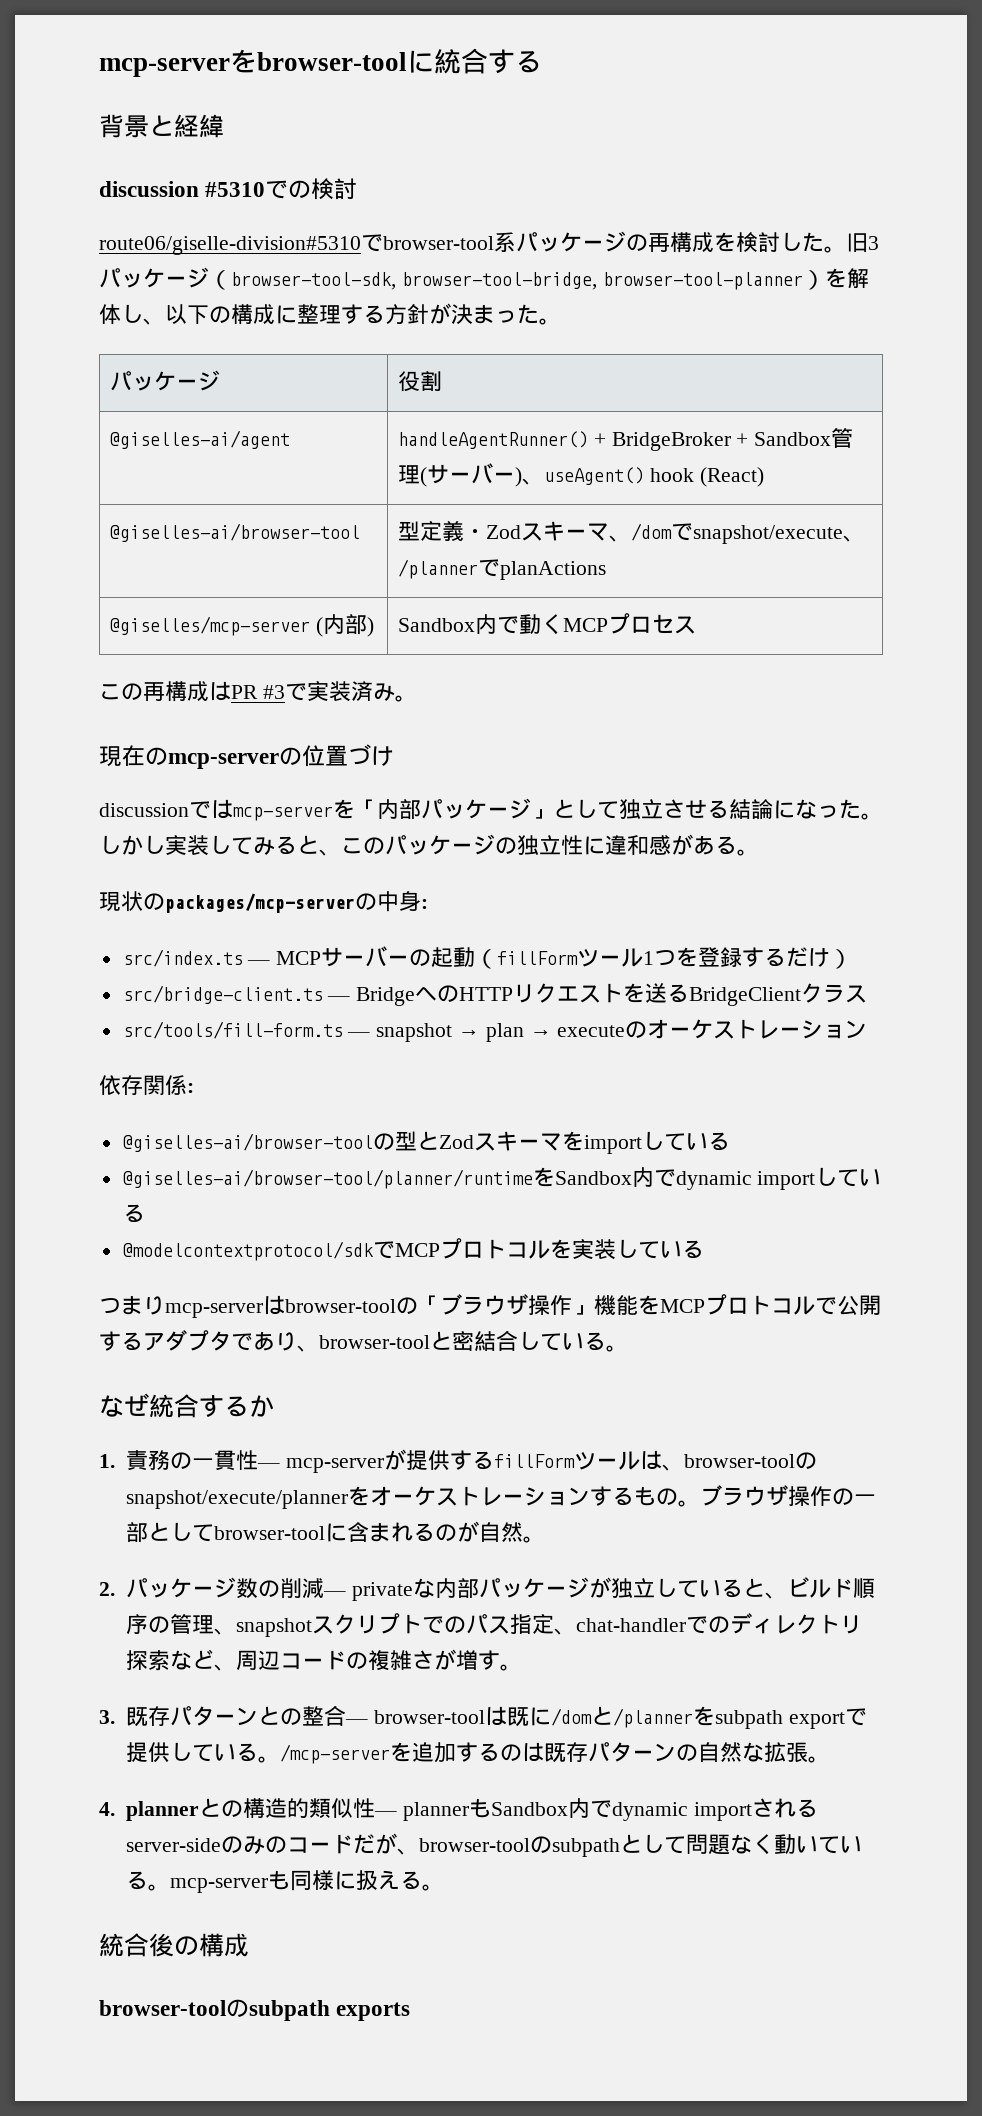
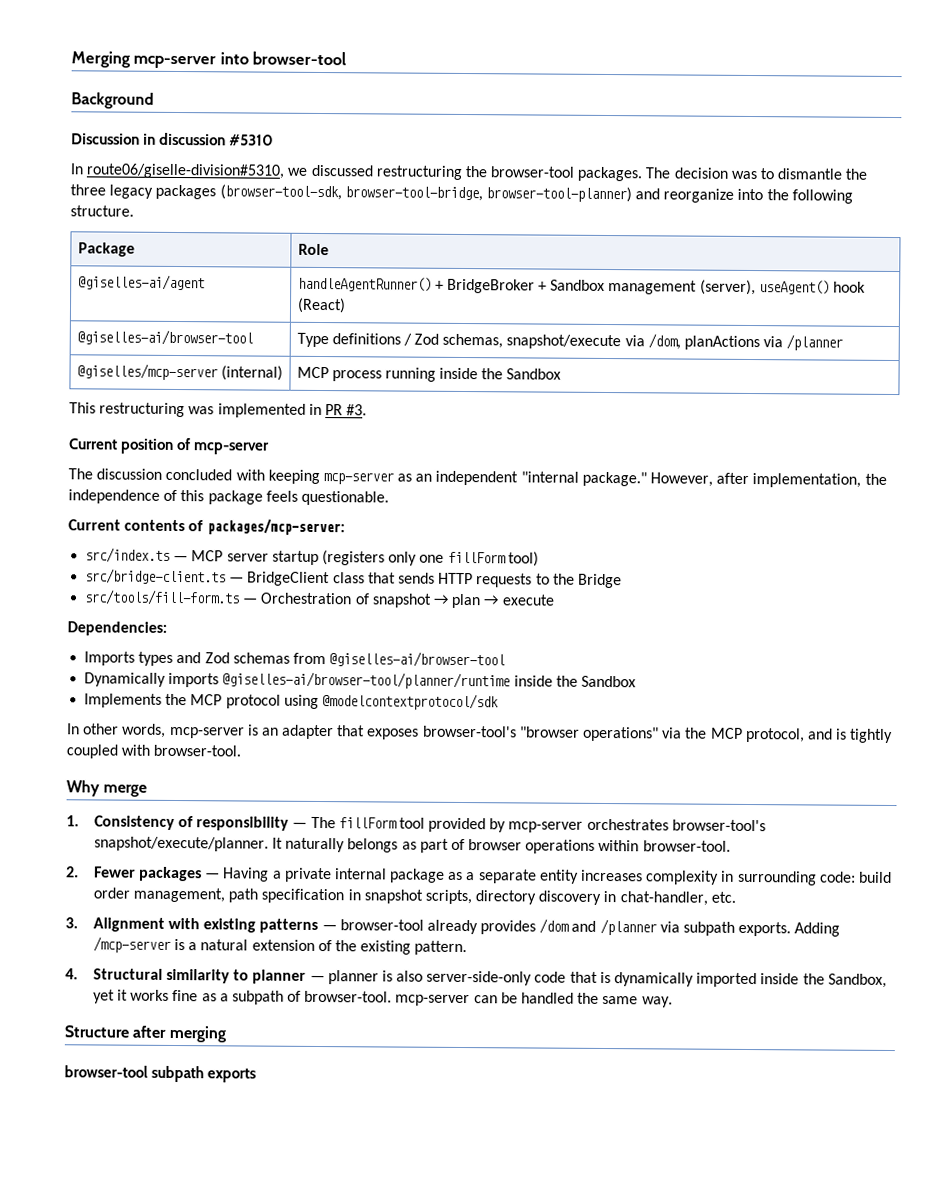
[99,48,542,77] [99,114,224,138] [99,178,358,200] [99,231,879,255] [99,267,869,290] [99,303,561,325] [109,370,220,391] [397,371,442,392] mcp-serverをbrowser-toolに統合する // 背景と経緯 // discussion #5310での検討 // route06/giselle-division#5310でbrowser-tool系パッケージの再構成を検討した。旧3パッケージ（browser-tool-sdk, browser-tool-bridge, browser-tool-planner）を解体し、以下の構成に整理する方針が決まった。 // パッケージ | 役割 -> [71,51,347,69] [71,92,154,109] [71,132,275,146] [70,163,868,182] [70,184,853,204] [70,205,134,217] [77,242,135,257] [297,243,329,256] Merging mcp-server into browser-tool // Background // Discussion in discussion #5310 // In route06/giselle-division#5310, we discussed restructuring the browser-tool packages. The decision was to dismantle the three legacy packages (browser-tool-sdk, browser-tool-bridge, browser-tool-planner) and reorganize into the following structure. // Package | Role
[831,428,854,448] [397,463,544,487] 管理(サーバー)、 -> [608,279,756,296] management (server),
[397,520,865,544] [397,559,606,580] 型定義・Zodスキーマ、/domでsnapshot/execute、/plannerでplanActions -> [296,332,844,351] Type definitions / Zod schemas, snapshot/execute via /dom, planActions via /planner
[315,614,374,637] [397,613,696,635] [99,681,417,702] [99,744,394,769] [99,798,883,821] [99,834,759,856] [99,891,428,913] [122,946,853,969] [122,983,868,1006] (内部) | Sandbox内で動くMCPプロセス // この再構成はPR #3で実装済み。 // 現在のmcp-serverの位置づけ // discussionではmcp-serverを「内部パッケージ」として独立させる結論になった。しかし実装してみると、このパッケージの独立性に違和感がある。 // 現状のpackages/mcp-serverの中身: // src/index.ts — MCPサーバーの起動（fillFormツール1つを登録するだけ） // src/bridge-client.ts — BridgeへのHTTPリクエストを送るBridgeClientクラス -> [220,365,283,381] [296,366,562,382] [69,402,368,418] [69,438,271,455] [68,468,887,488] [68,489,389,506] [68,518,345,536] [85,547,539,567] [85,568,622,589] (internal) | MCP process running inside the Sandbox // This restructuring was implemented in PR #3. // Current position of mcp-server // The discussion concluded with keeping mcp-server as an independent "internal package." However, after implementation, the independence of this package feels questionable. // Current contents of packages/mcp-server: // src/index.ts — MCP server startup (registers only one fillForm tool) // src/bridge-client.ts — BridgeClient class that sends HTTP requests to the Bridge
(371, 1034) none -> [260,592,370,605] Orchestration of
[625,1019,868,1039] [99,1075,194,1096] [122,1131,730,1154] [122,1167,882,1190] [122,1204,145,1223] [122,1238,704,1261] [99,1294,881,1318] [99,1330,628,1352] [99,1393,274,1418] [99,1449,818,1473] [126,1485,877,1509] [126,1521,546,1543] [99,1577,876,1601] [126,1613,863,1637] [126,1649,523,1671] [99,1705,867,1729] [126,1742,831,1764] [99,1798,818,1821] [126,1833,863,1857] [126,1870,445,1893] [99,1933,249,1957] [99,1999,249,2017] のオーケストレーション // 依存関係: // @giselles-ai/browser-toolの型とZodスキーマをimportしている // @giselles-ai/browser-tool/planner/runtimeをSandbox内でdynamic importしている // @modelcontextprotocol/sdkでMCPプロトコルを実装している // つまりmcp-serverはbrowser-toolの「ブラウザ操作」機能をMCPプロトコルで公開するアダプタであり、browser-toolと密結合している。 // なぜ統合するか // 1.責務の一貫性— mcp-serverが提供するfillFormツールは、browser-toolのsnapshot/execute/plannerをオーケストレーションするもの。ブラウザ操作の一部としてbrowser-toolに含まれるのが自然。 // 2.パッケージ数の削減— privateな内部パッケージが独立していると、ビルド順序の管理、snapshotスクリプトでのパス指定、chat-handlerでのディレクトリ探索など、周辺コードの複雑さが増す。 // 3.既存パターンとの整合— browser-toolは既に/domと/plannerをsubpath exportで提供している。/mcp-serverを追加するのは既存パターンの自然な拡張。 // 4. plannerとの構造的類似性— plannerもSandbox内でdynamic importされるserver-sideのみのコードだが、browser-toolのsubpathとして問題なく動いている。mcp-serverも同様に扱える。 // 統合後の構成 // browser-toolの -> [67,621,167,636] [84,651,506,668] [84,671,636,690] [84,693,499,711] [67,723,894,744] [66,744,242,759] [66,780,148,797] [66,815,766,833] [93,836,731,854] [66,866,892,886] [92,887,736,906] [65,917,841,937] [92,936,468,956] [65,968,887,988] [92,989,673,1008] [64,1025,226,1043] [64,1065,148,1078] // Dependencies: // Imports types and Zod schemas from @giselles-ai/browser-tool // Dynamically imports @giselles-ai/browser-tool/planner/runtime inside the Sandbox // Implements the MCP protocol using @modelcontextprotocol/sdk // In other words, mcp-server is an adapter that exposes browser-tool's "browser operations" via the MCP protocol, and is tightly coupled with browser-tool. // Why merge // 1. Consistency of responsibility — The fillForm tool provided by mcp-server orchestrates browser-tool's snapshot/execute/planner. It naturally belongs as part of browser operations within browser-tool. // 2. Fewer packages — Having a private internal package as a separate entity increases complexity in surrounding code: build order management, path specification in snapshot scripts, directory discovery in chat-handler, etc. // 3. Alignment with existing patterns — browser-tool already provides /dom and /planner via subpath exports. Adding /mcp-server is a natural extension of the existing pattern. // 4. Structural similarity to planner — planner is also server-side-only code that is dynamically imported inside the Sandbox, yet it works fine as a subpath of browser-tool. mcp-server can be handled the same way. // Structure after merging // browser-tool

